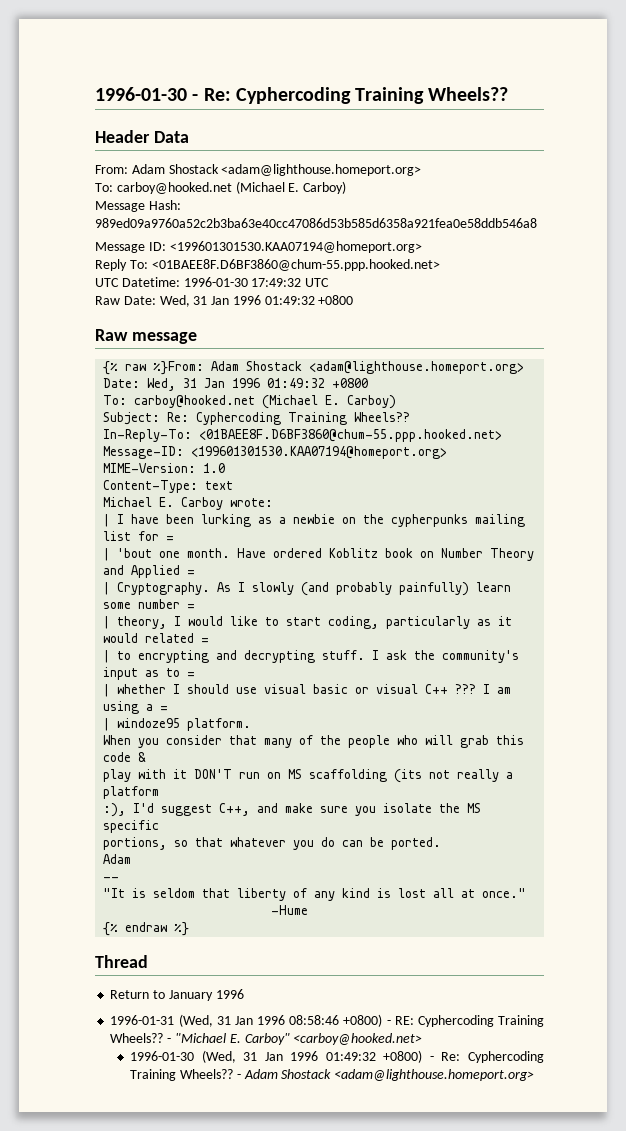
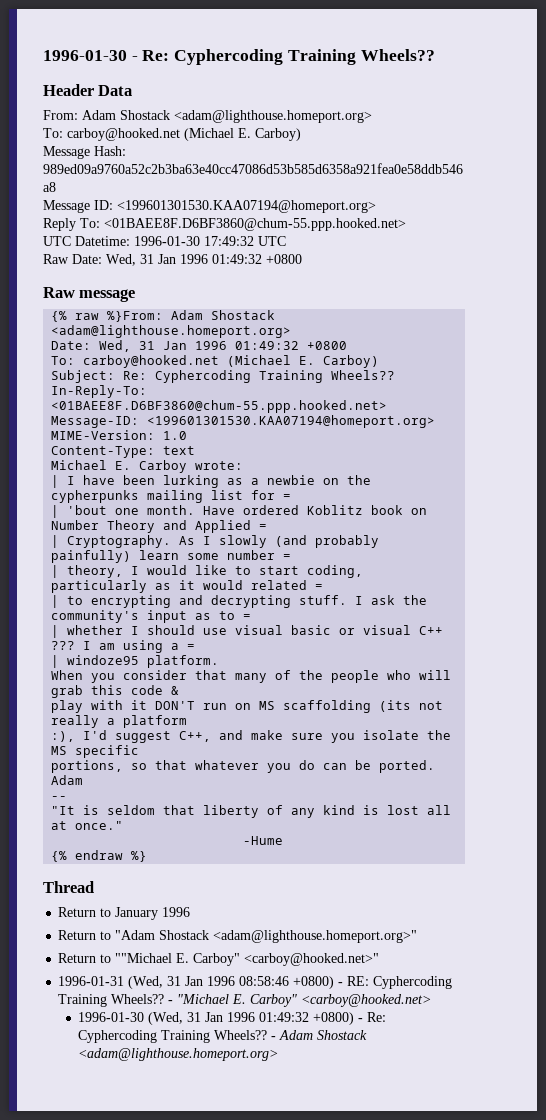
(244, 994) none -> [58,930,418,943] [58,953,380,966] // Return to "Adam Shostack <adam@lighthouse.homeport.org>" // Return to ""Michael E. Carboy" <carboy@hooked.net>"

